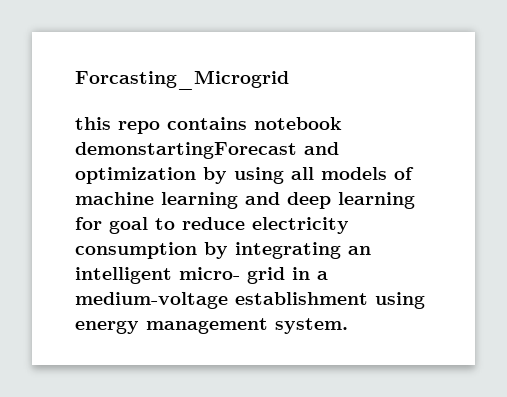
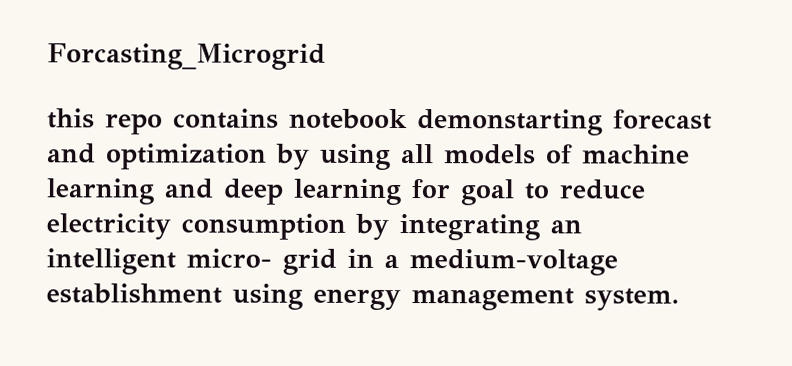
[75,142,297,159] demonstartingForecast -> [417,109,712,136] demonstarting forecast

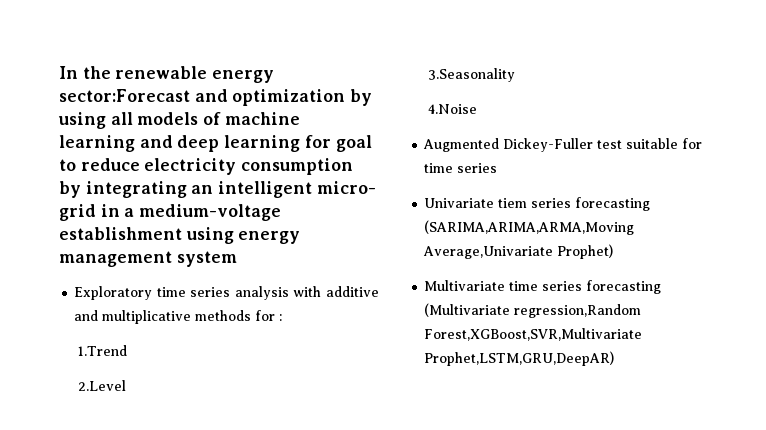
[47,43,326,70] [47,108,712,136] Forcasting_Microgrid // this repo contains notebook demonstarting forecast -> [59,66,275,83] [59,89,190,102] In the renewable energy sector:Forecast
[584,288,679,311] system. -> [176,251,237,267] [74,286,379,300] [74,310,283,324] [77,345,127,356] [77,380,126,391] [427,68,515,82] [427,104,477,114] [423,138,703,152] [424,163,498,173] [424,197,651,211] [424,220,635,235] [423,244,614,259] [424,280,662,294] [424,303,642,318] [424,328,643,341] [424,351,615,366] system // Exploratory time series analysis with additive and multiplicative methods for : // 1.Trend // 2.Level // 3.Seasonality // 4.Noise // Augmented Dickey-Fuller test suitable for time series // Univariate tiem series forecasting (SARIMA,ARIMA,ARMA,Moving Average,Univariate Prophet) // Multivariate time series forecasting (Multivariate regression,Random Forest,XGBoost,SVR,Multivariate Prophet,LSTM,GRU,DeepAR)

